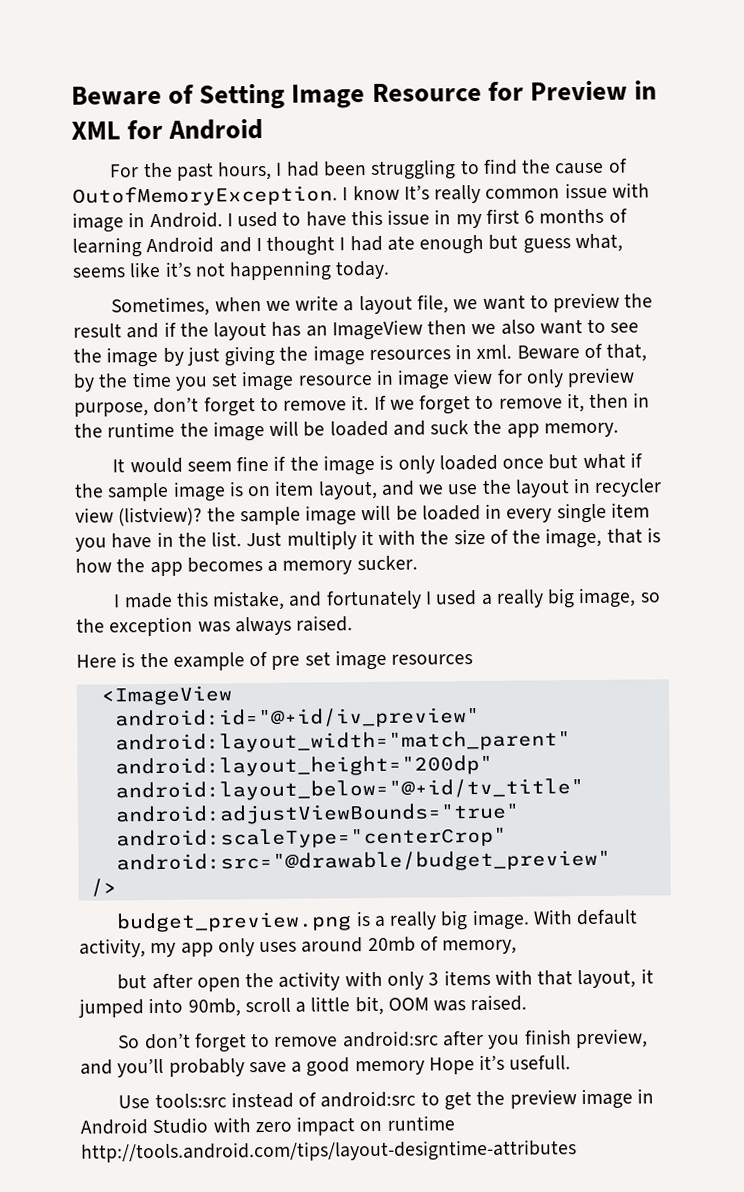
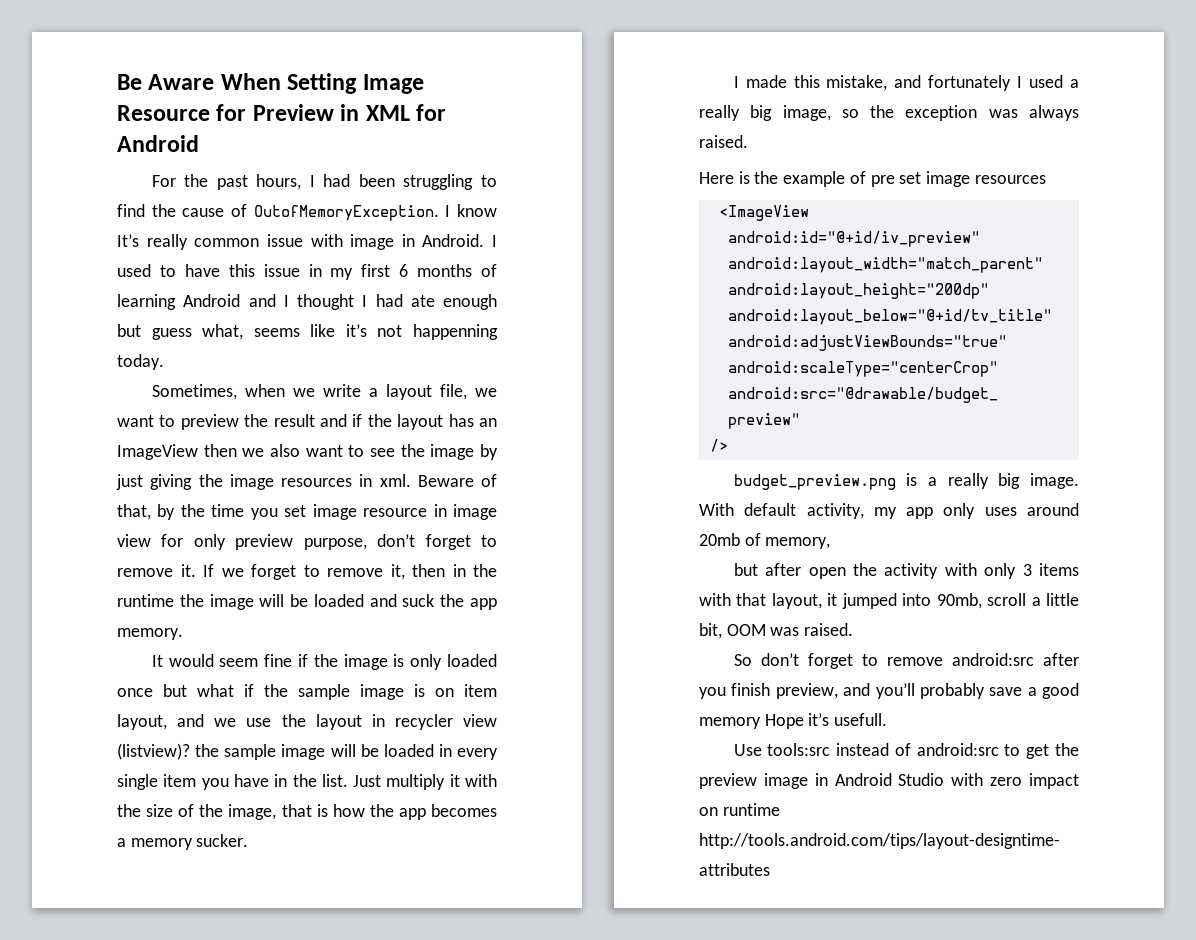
[71,84,195,106] Beware of -> [117,73,281,90] Be Aware When

